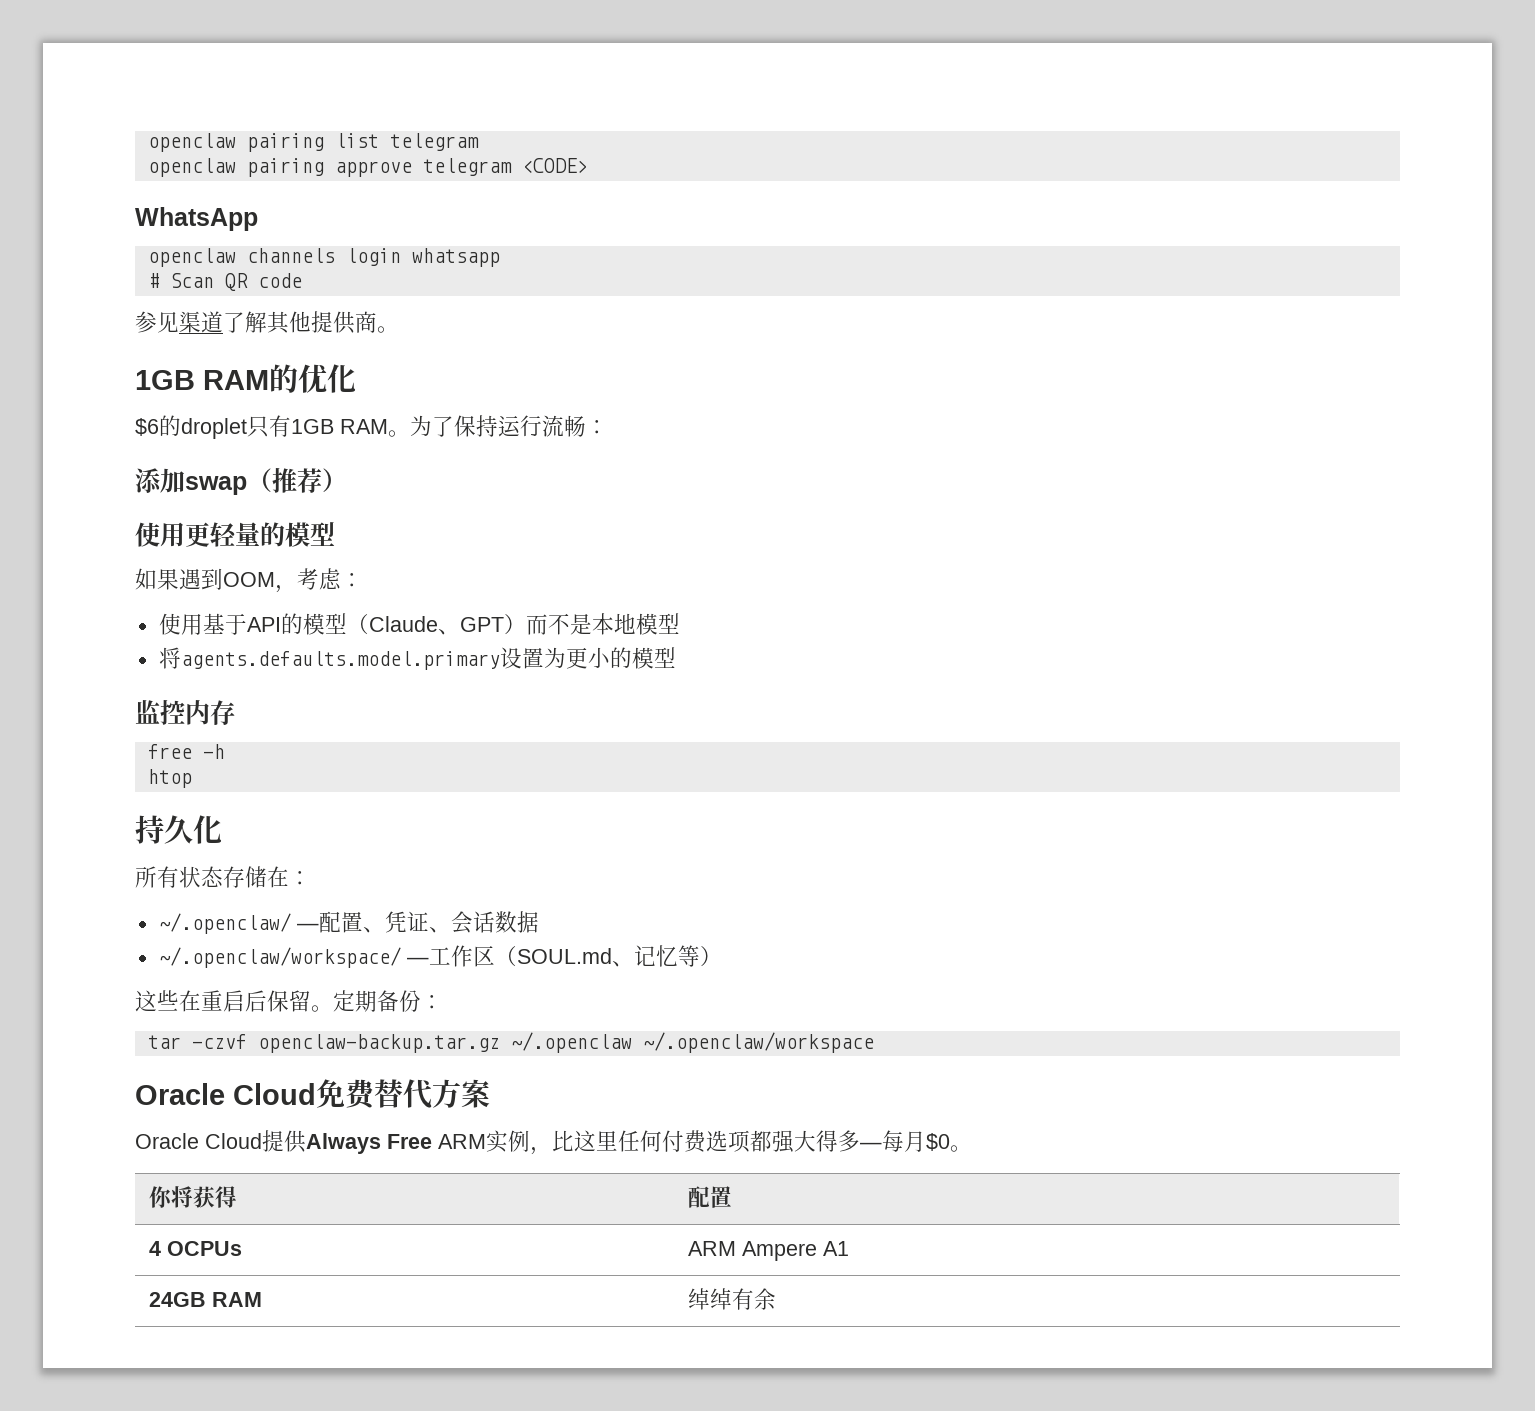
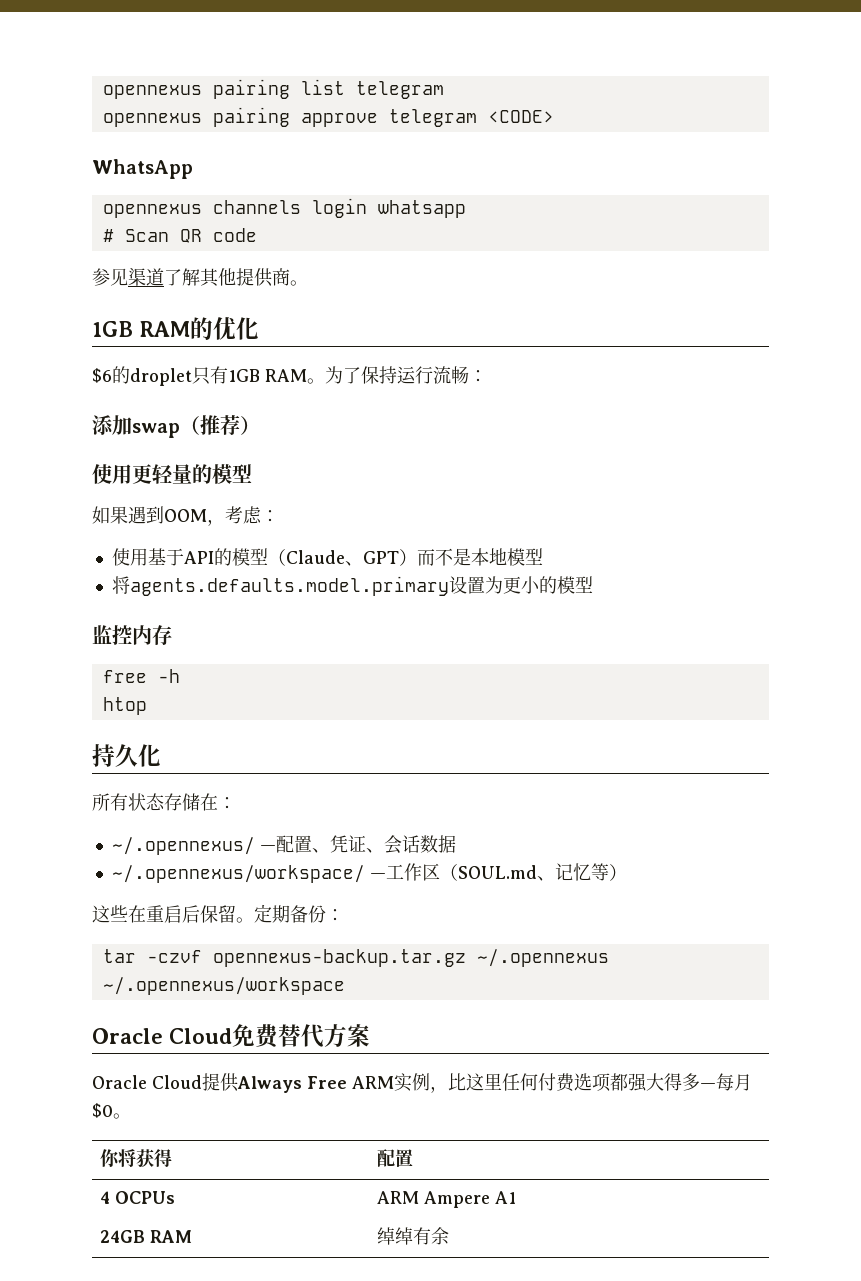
[147,133,236,152] openclaw -> [102,85,202,99] opennexus
[147,158,236,177] openclaw -> [102,113,202,127] opennexus
[147,248,236,267] openclaw -> [102,204,202,218] opennexus
[158,913,291,934] ~/.openclaw/ -> [111,837,255,855] ~/.opennexus/
[158,947,401,968] ~/.openclaw/workspace/ -> [111,865,365,883] ~/.opennexus/workspace/
[257,1032,874,1053] openclaw-backup.tar.gz ~/.openclaw ~/.openclaw/workspace -> [212,949,609,967] [102,977,345,995] opennexus-backup.tar.gz ~/.opennexus ~/.opennexus/workspace

